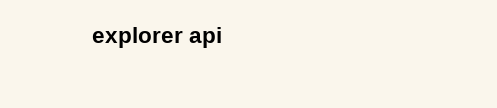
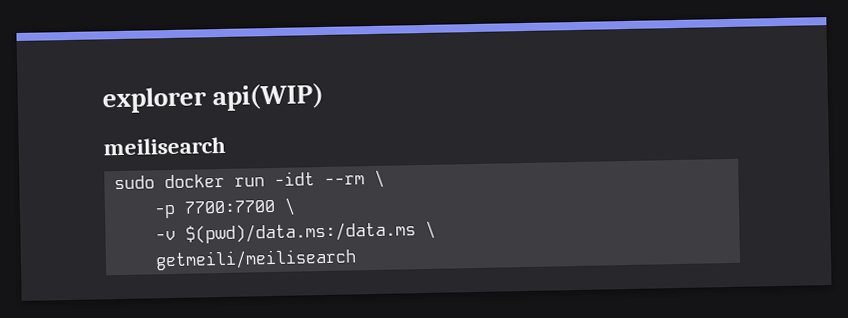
[189,27,223,48] api -> [212,82,325,112] [103,136,226,156] [114,169,386,190] [154,197,297,219] [155,220,437,244] [155,248,358,271] api(WIP) // meilisearch // sudo docker run -idt --rm \ // -p 7700:7700 \ // -v $(pwd)/data.ms:/data.ms \ // getmeili/meilisearch

